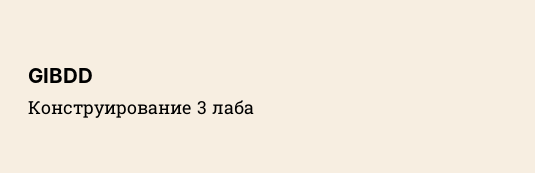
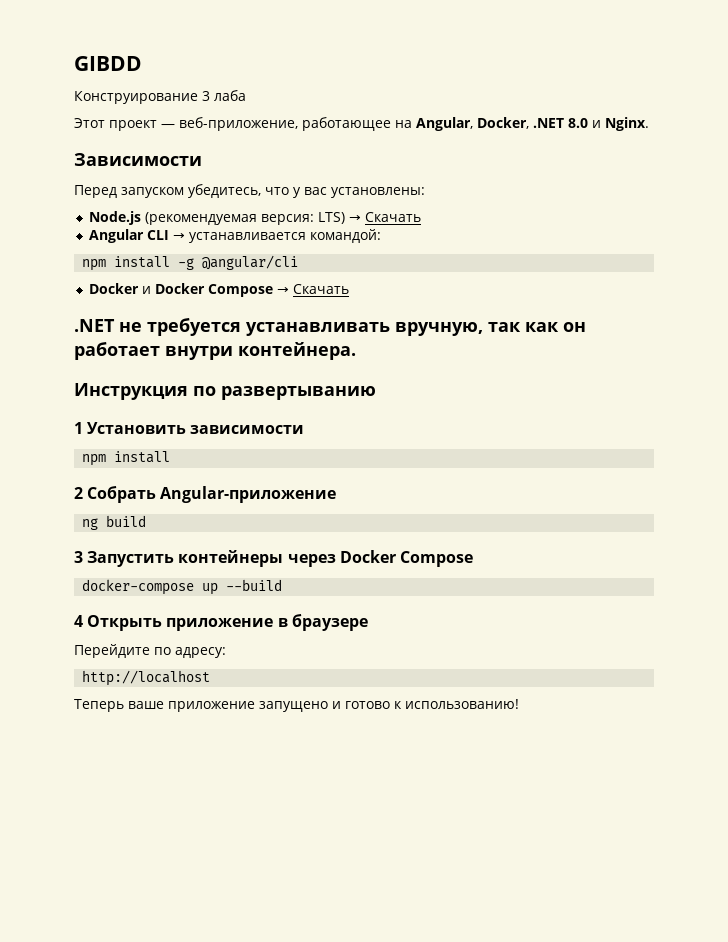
(254, 107) none -> [74,117,649,131] [74,153,202,166] [74,184,425,198] [88,211,421,225] [88,229,381,243] [82,255,299,271] [88,283,349,297] [74,318,586,336] [74,342,356,360] [74,383,376,400] [74,422,305,434] [82,451,171,466] [74,486,337,503] [82,515,147,530] [74,550,473,567] [82,579,283,595] [74,614,368,631] [74,644,226,658] [82,670,211,686] [74,699,519,712] // Этот проект — веб-приложение, работающее на Angular, Docker, .NET 8.0 и Nginx. // Зависимости // Перед запуском убедитесь, что у вас установлены: // Node.js (рекомендуемая версия: LTS) → Скачать // Angular CLI → устанавливается командой: // npm install -g @angular/cli // Docker и Docker Compose → Скачать // .NET не требуется устанавливать вручную, так как он работает внутри контейнера. // Инструкция по развертыванию // 1 Установить зависимости // npm install // 2 Собрать Angular-приложение // ng build // 3 Запустить контейнеры через Docker Compose // docker-compose up --build // 4 Открыть приложение в браузере // Перейдите по адресу: // http://localhost // Теперь ваше приложение запущено и готово к использованию!

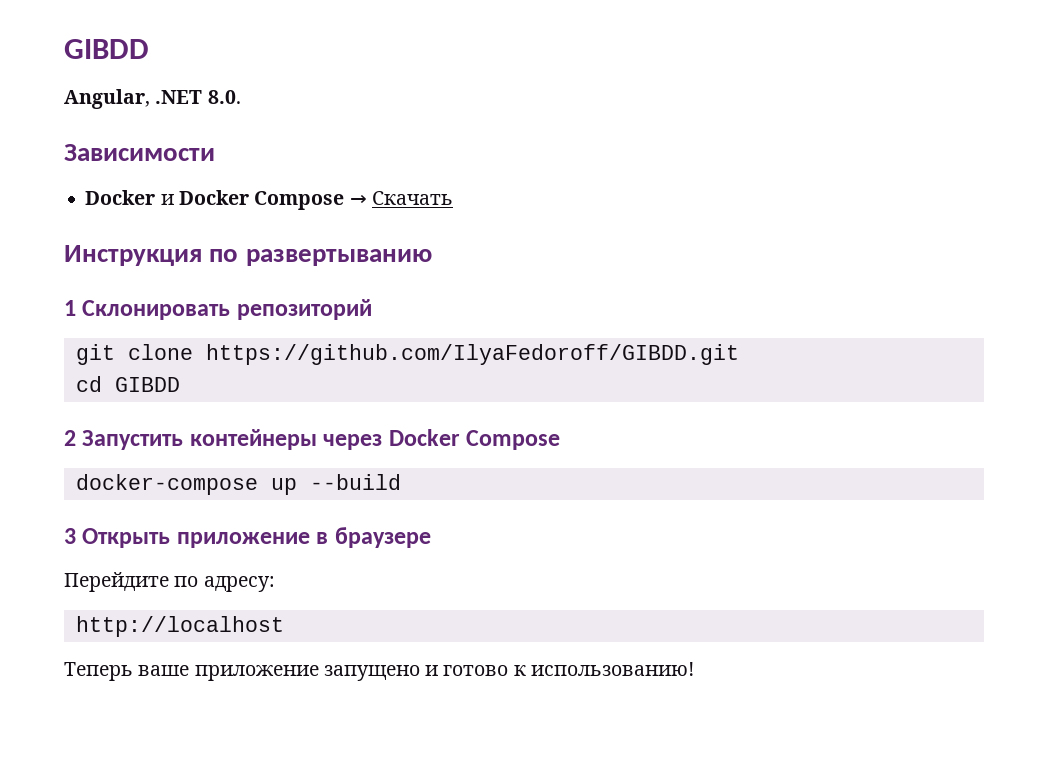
[74,56,142,71] [74,90,246,104] [74,117,649,131] [74,153,202,166] [74,184,425,198] [88,211,421,225] [88,229,381,243] [82,255,299,271] GIBDD // Конструирование 3 лаба // Этот проект — веб-приложение, работающее на Angular, Docker, .NET 8.0 и Nginx. // Зависимости // Перед запуском убедитесь, что у вас установлены: // Node.js (рекомендуемая версия: LTS) → Скачать // Angular CLI → устанавливается командой: // npm install -g @angular/cli -> [64,39,149,59] [64,89,241,109] [64,144,215,161] GIBDD // Angular, .NET 8.0. // Зависимости
[74,318,586,336] [74,342,356,360] [74,383,376,400] [74,422,305,434] [82,451,171,466] [74,486,337,503] [82,515,147,530] [74,551,83,563] .NET не требуется устанавливать вручную, так как он работает внутри контейнера. // Инструкция по развертыванию // 1 Установить зависимости // npm install // 2 Собрать Angular-приложение // ng build // 3 -> [64,245,432,266] [64,299,372,320] [75,344,739,365] [75,376,180,392] [64,430,76,446] Инструкция по развертыванию // 1 Склонировать репозиторий // git clone https://github.com/IlyaFedoroff/GIBDD.git // cd GIBDD // 2
[74,615,83,627] 4 -> [64,528,76,544] 3

